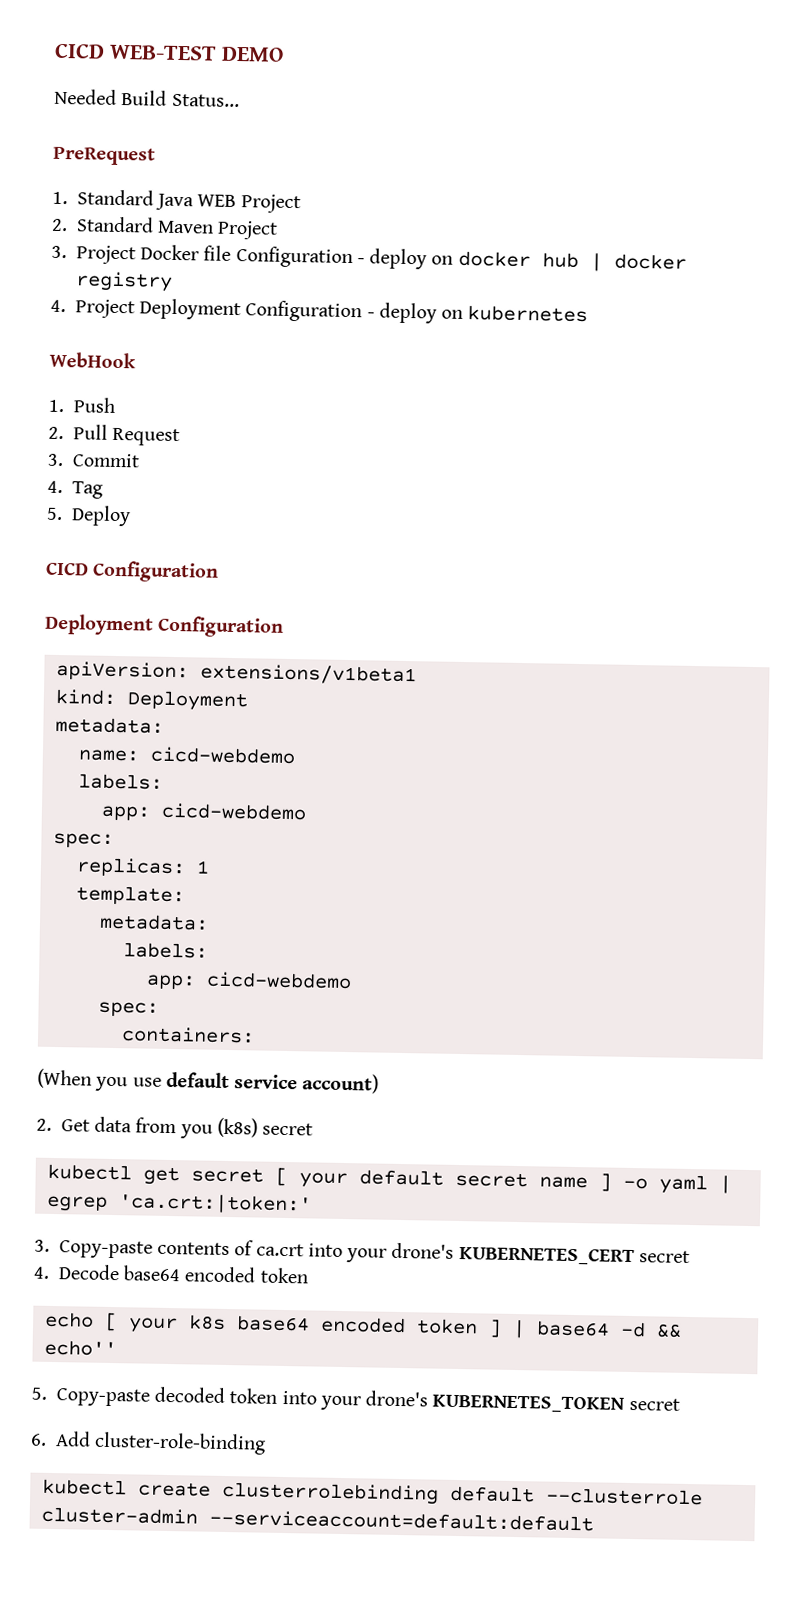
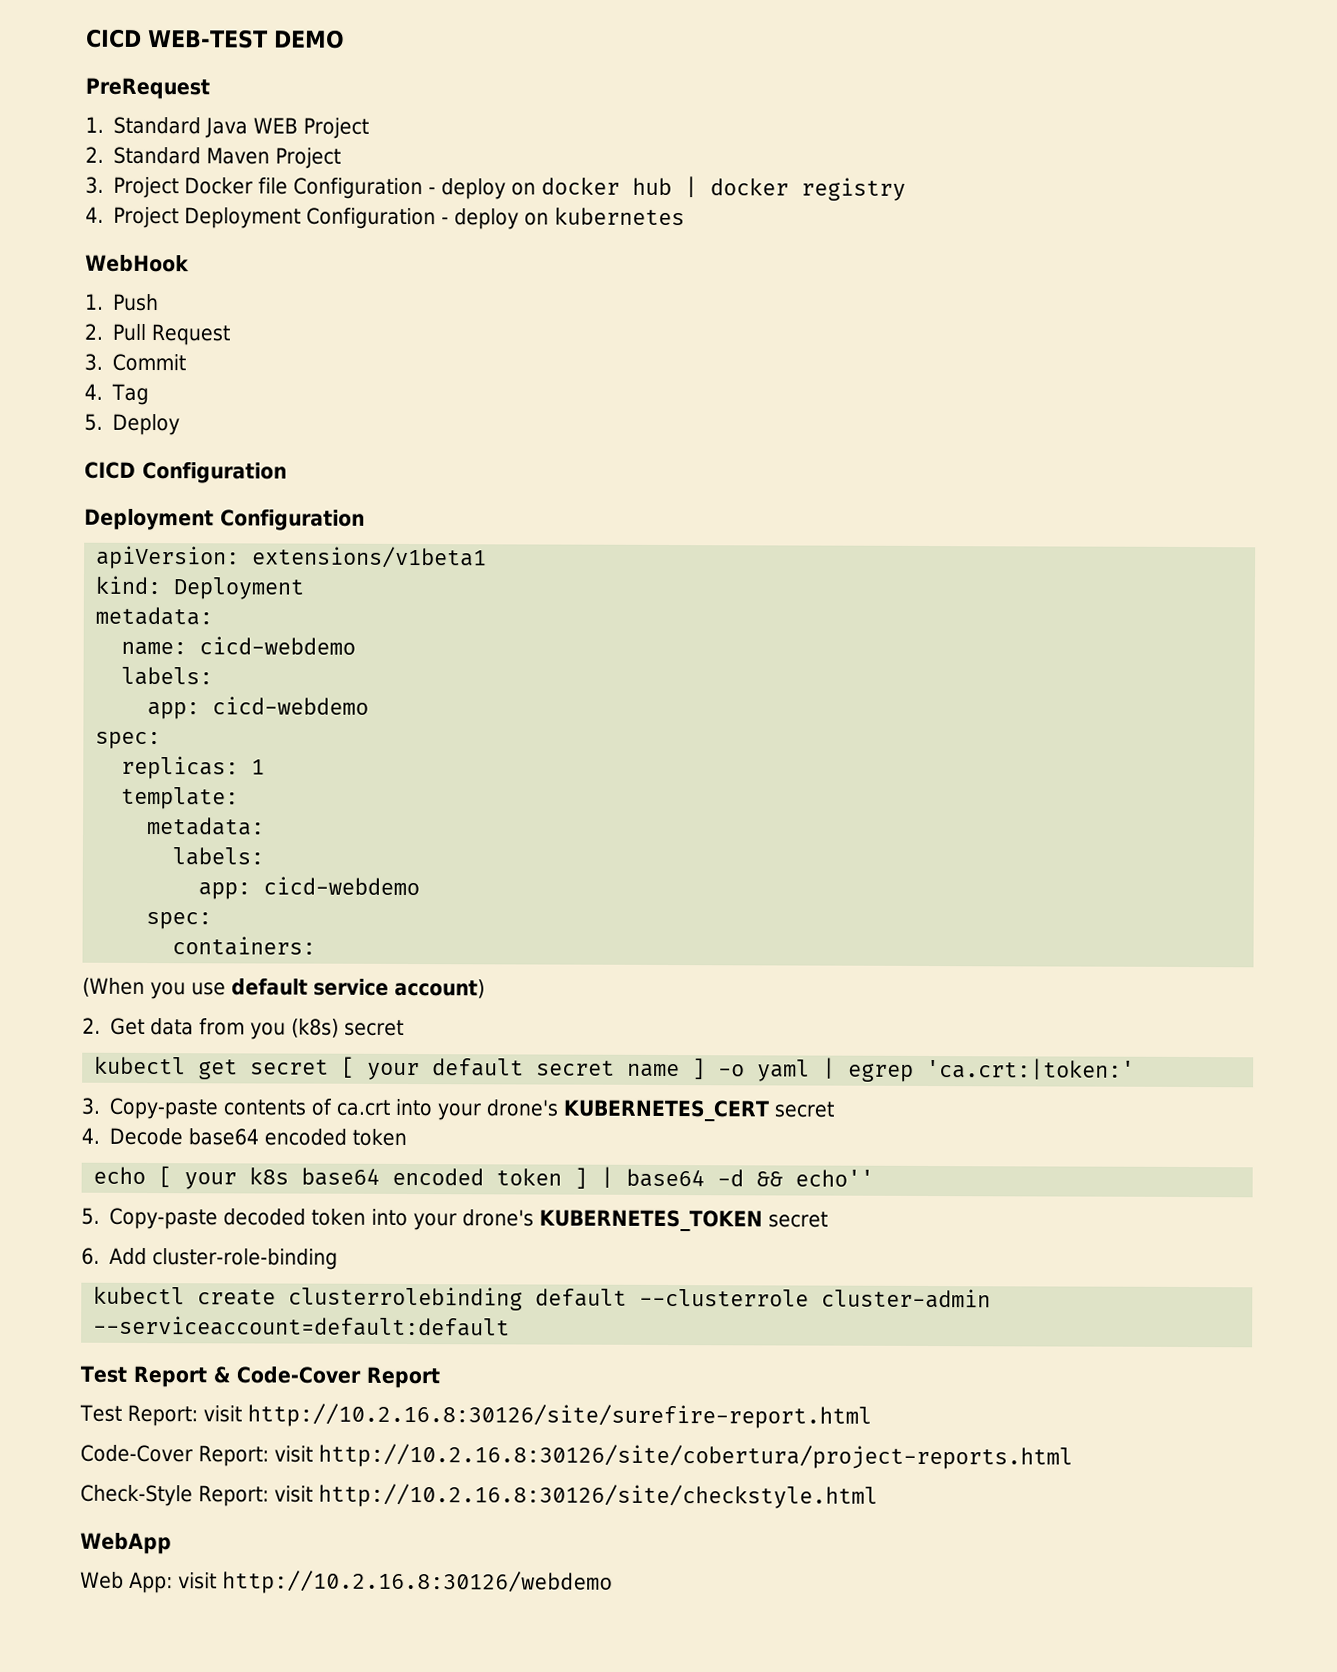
[54,88,240,108] // Needed Build Status... -> (345, 39) none
(594, 1520) none -> [80,1365,440,1389] [79,1403,872,1429] [80,1443,1073,1470] [80,1483,878,1509] [80,1532,172,1555] [80,1570,613,1595] // Test Report & Code-Cover Report // Test Report: visit http://10.2.16.8:30126/site/surefire-report.html // Code-Cover Report: visit http://10.2.16.8:30126/site/cobertura/project-reports.html // Check-Style Report: visit http://10.2.16.8:30126/site/checkstyle.html // WebApp // Web App: visit http://10.2.16.8:30126/webdemo

